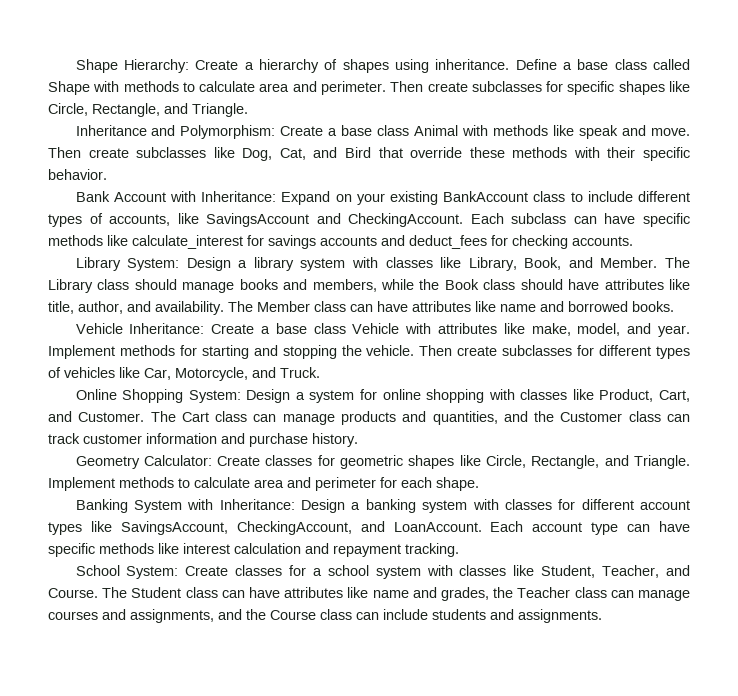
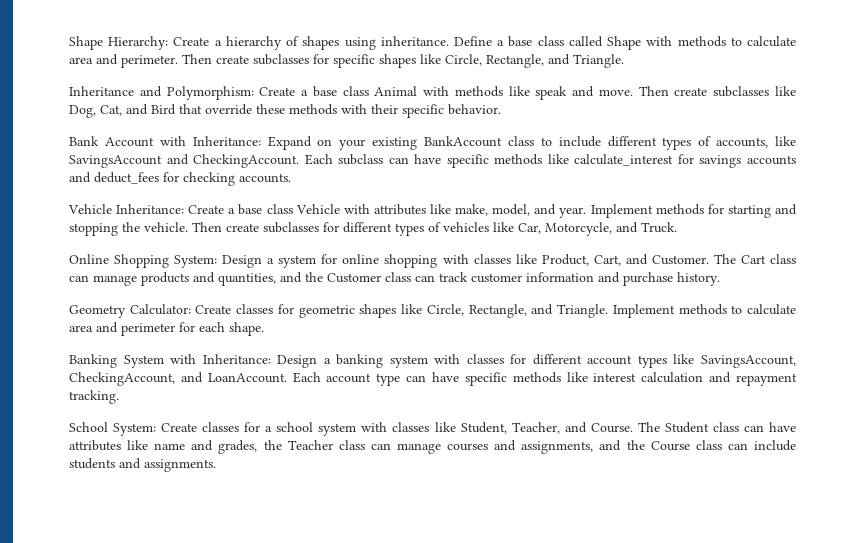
[75,257,691,271] [48,279,691,293] [48,301,674,315] // Library System: Design a library system with classes like Library, Book, and Member. The Library class should manage books and members, while the Book class should have attributes like title, author, and availability. The Member class can have attributes like name and borrowed books. -> (291, 178) none

